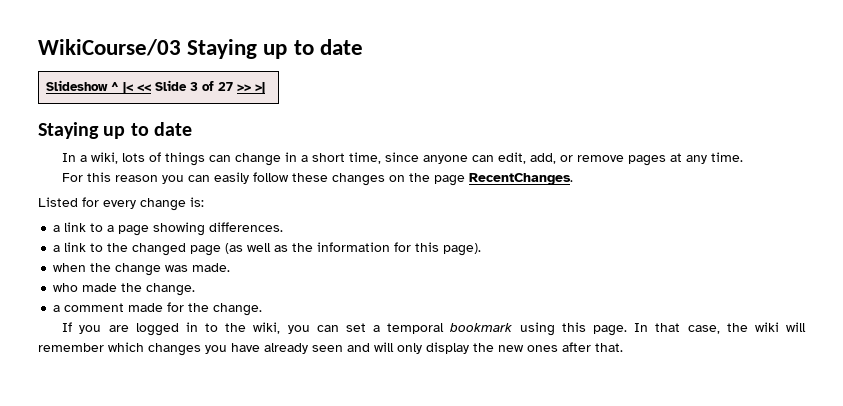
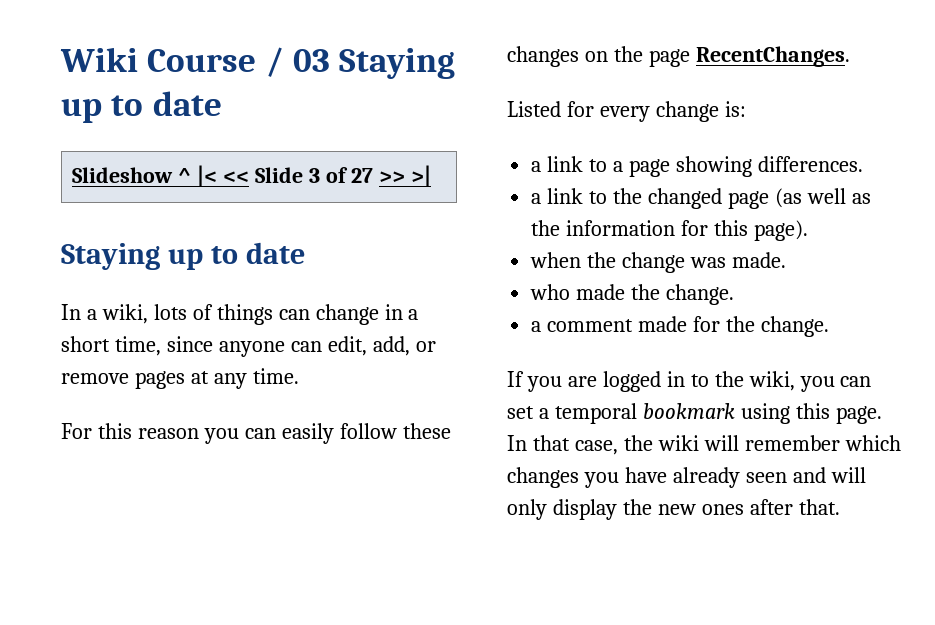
[38,39,181,56] WikiCourse/03 -> [60,47,330,77] Wiki Course / 03

